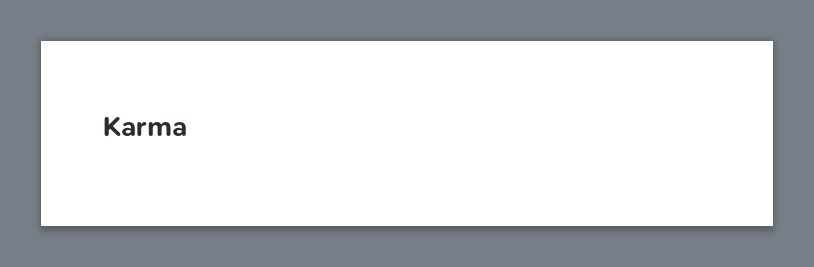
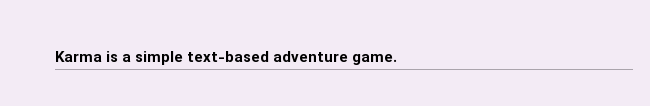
(187, 126) none -> [106,51,398,65] is a simple text-based adventure game.

